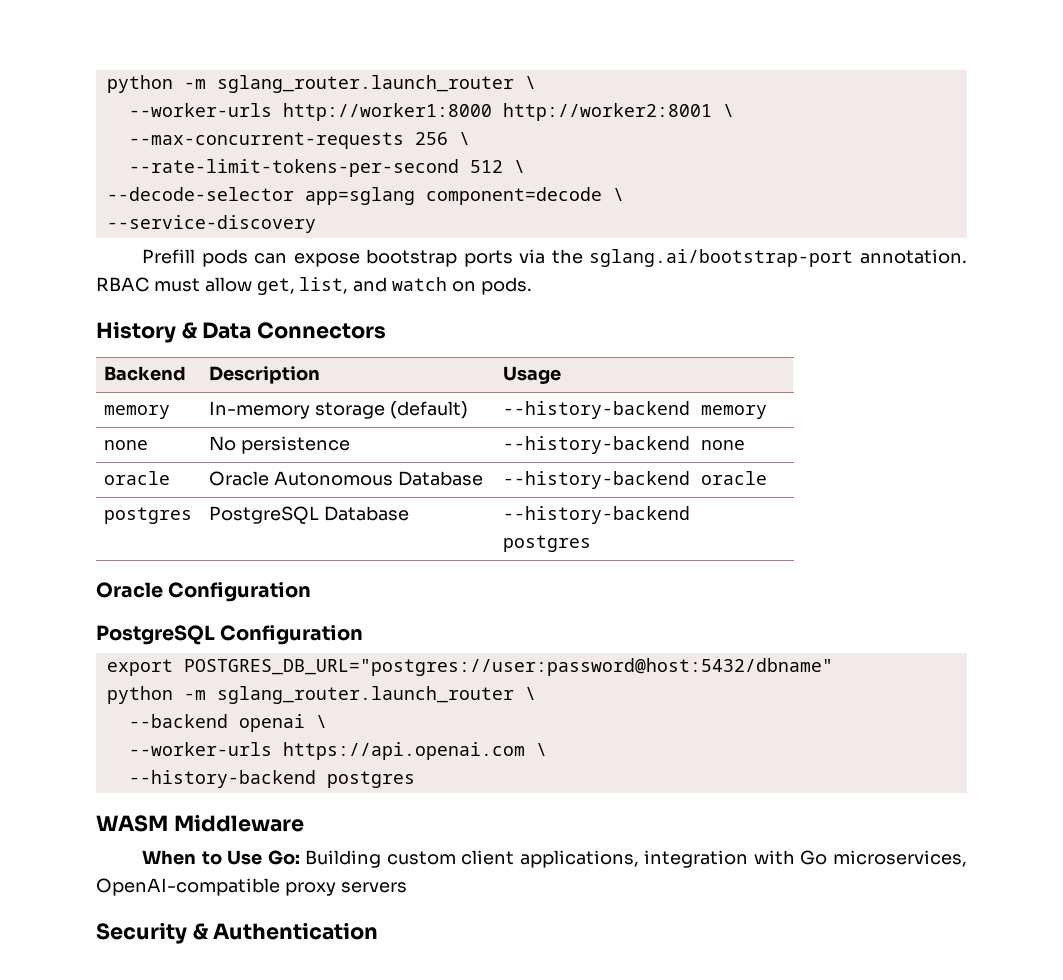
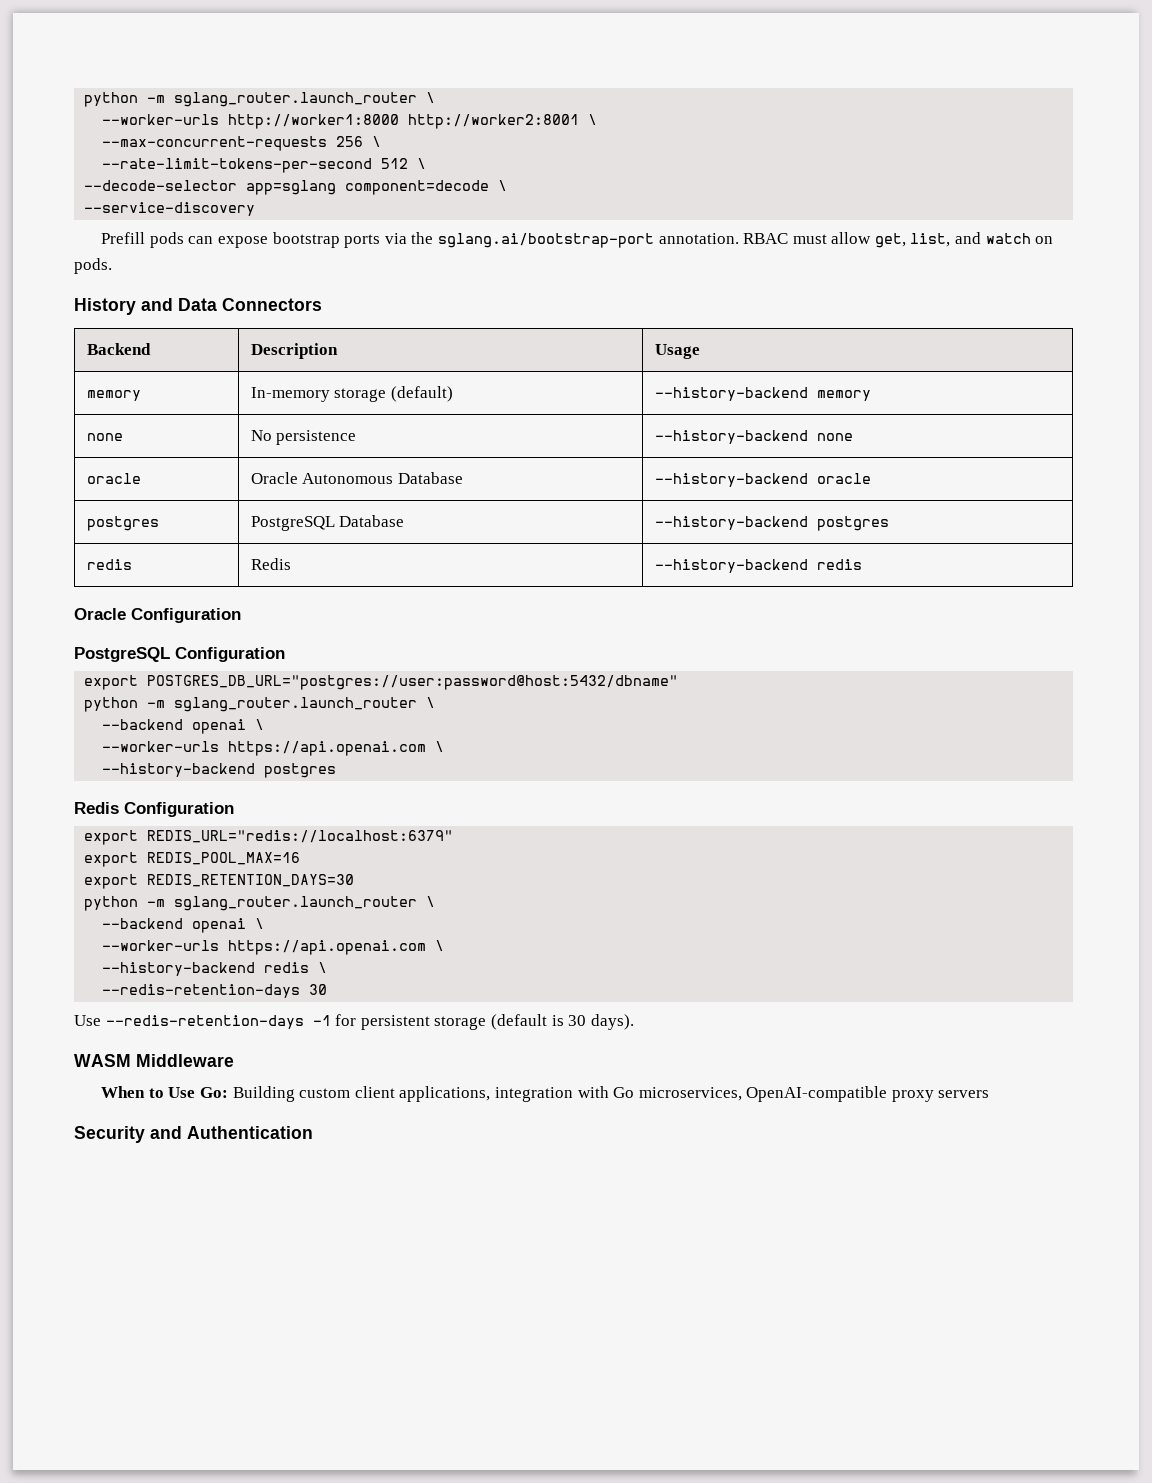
[181,322,197,339] & -> [141,298,173,311] and
(592, 543) none -> [86,559,132,570] [250,558,291,570] [654,559,862,573] // redis | Redis | --history-backend redis
(415, 779) none -> [74,802,234,817] [84,830,454,845] [84,852,301,867] [84,874,355,889] [84,896,436,911] [102,918,265,933] [102,940,445,955] [102,962,328,976] [102,984,328,998] [74,1014,634,1030] // Redis Configuration // export REDIS_URL="redis://localhost:6379" // export REDIS_POOL_MAX=16 // export REDIS_RETENTION_DAYS=30 // python -m sglang_router.launch_router \ // --backend openai \ // --worker-urls https://api.openai.com \ // --history-backend redis \ // --redis-retention-days 30 // Use --redis-retention-days -1 for persistent storage (default is 30 days).
[192,923,208,940] & -> [150,1126,182,1139] and

